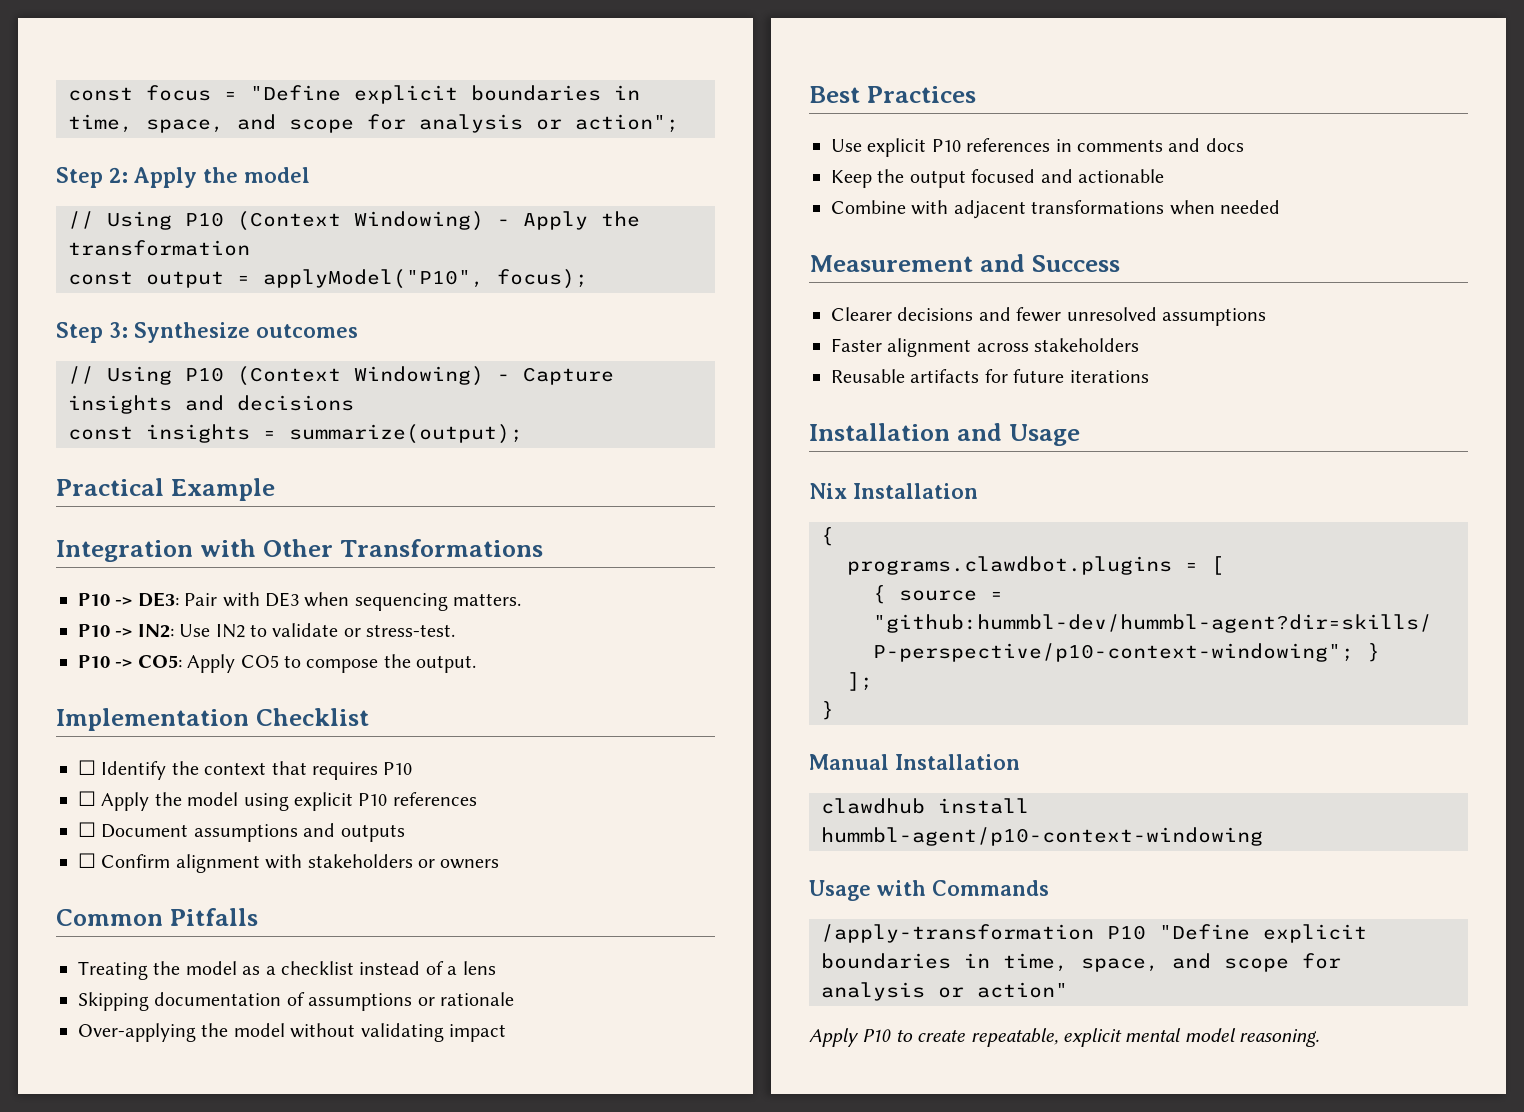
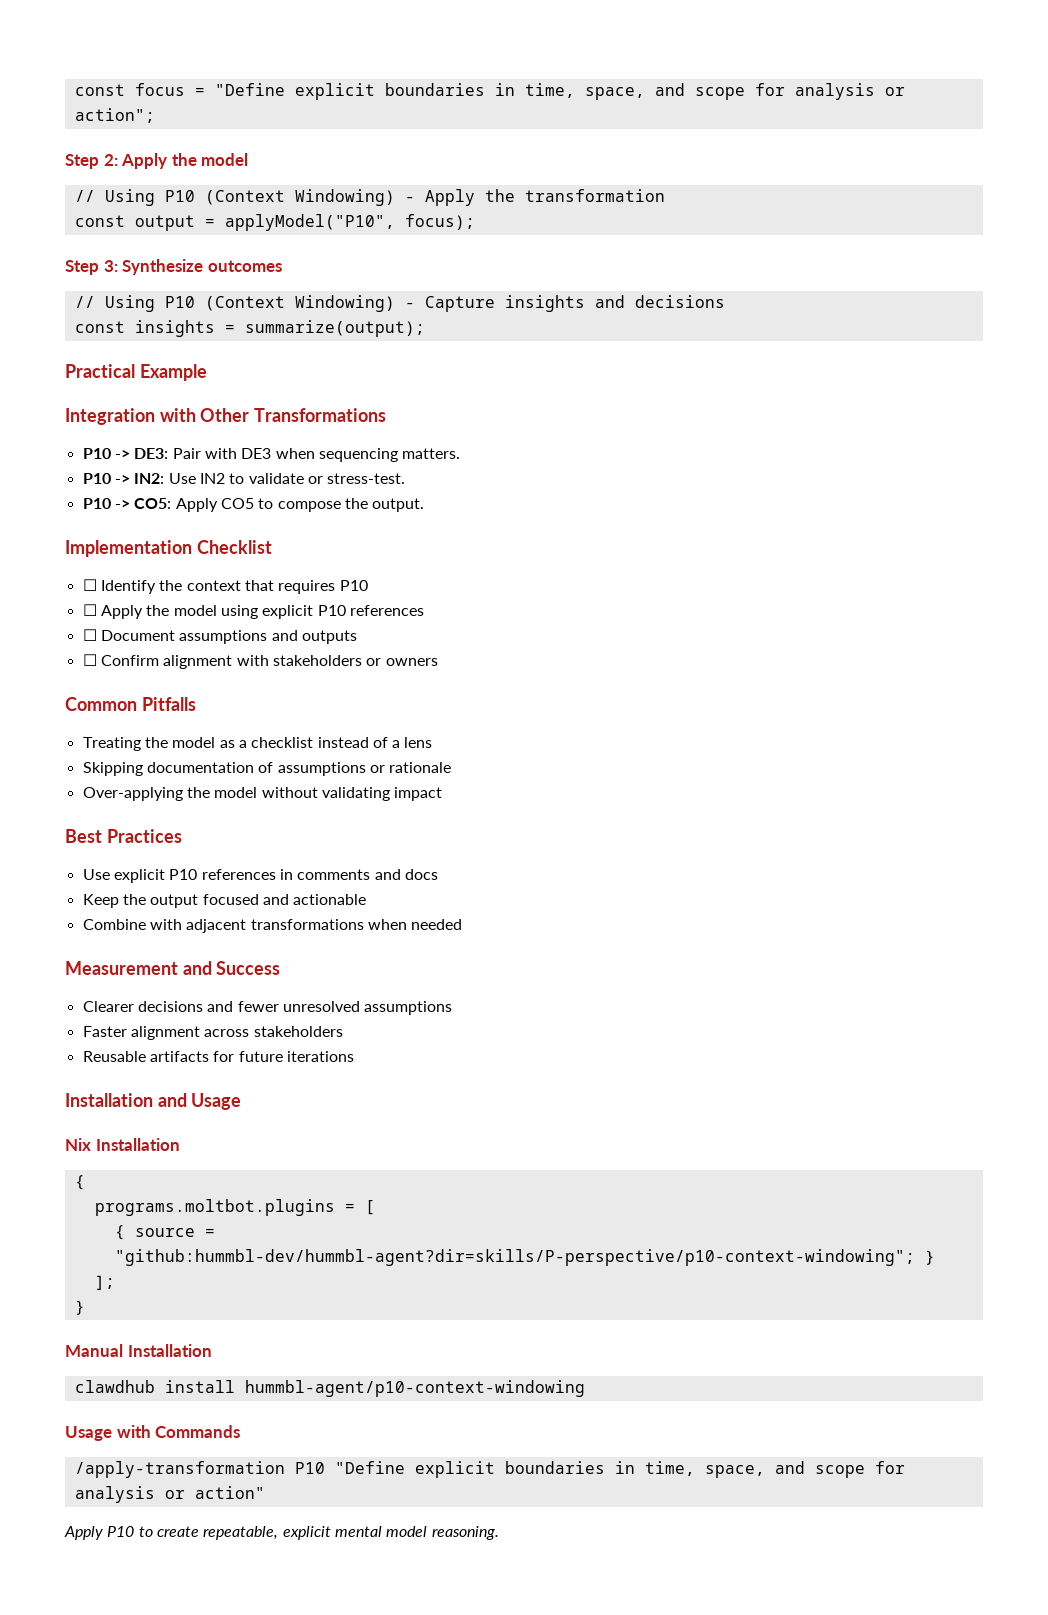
[847,556,1172,575] programs.clawdbot.plugins -> [94,1199,335,1216] programs.moltbot.plugins

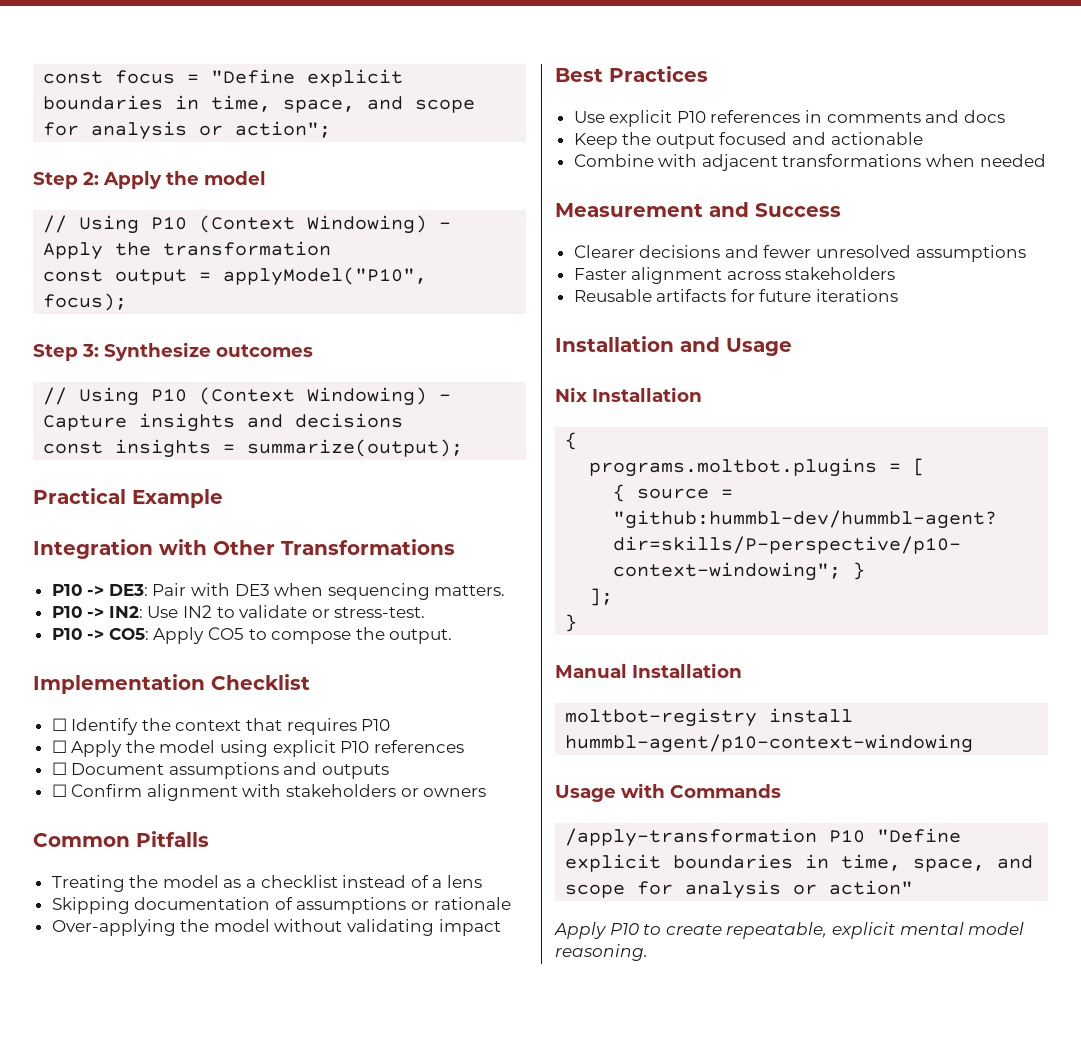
[74,1380,155,1393] clawdhub -> [565,708,758,727] moltbot-registry

